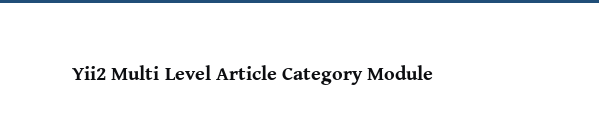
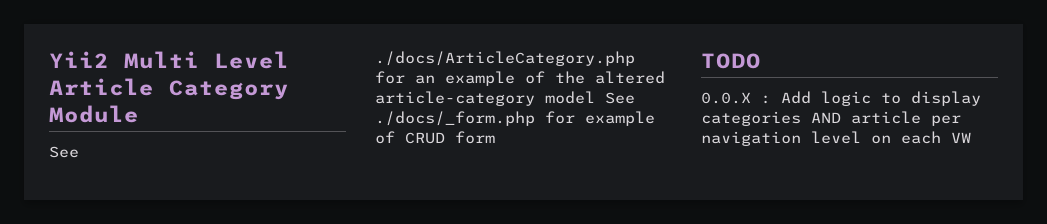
(434, 72) none -> [49,146,79,158] [375,51,635,66] [375,71,665,86] [375,91,635,106] [375,111,655,126] [375,131,495,144] [701,53,761,69] [701,91,981,106] [701,111,961,126] [701,131,971,146] // See ./docs/ArticleCategory.php for an example of the altered article-category model See ./docs/_form.php for example of CRUD form // TODO // 0.0.X : Add logic to display categories AND article per navigation level on each VW

